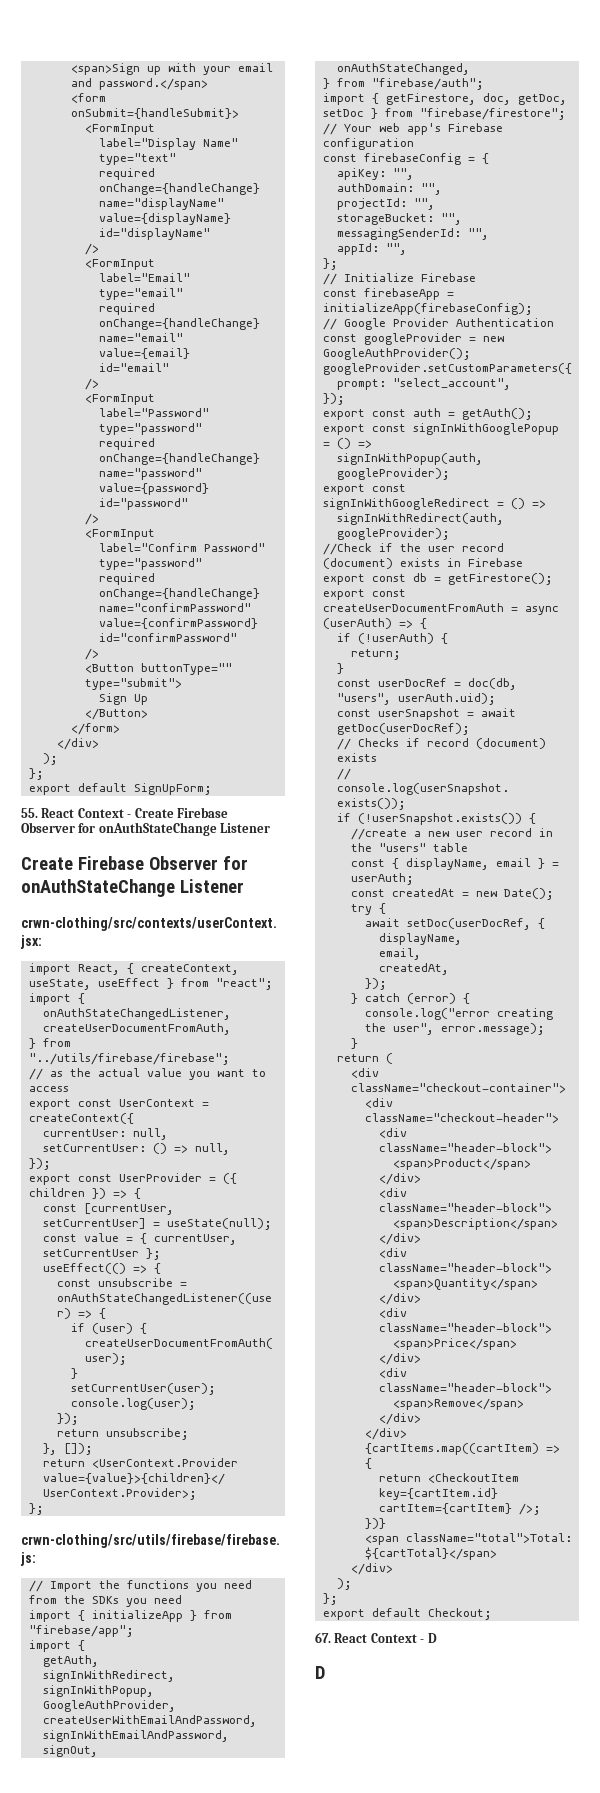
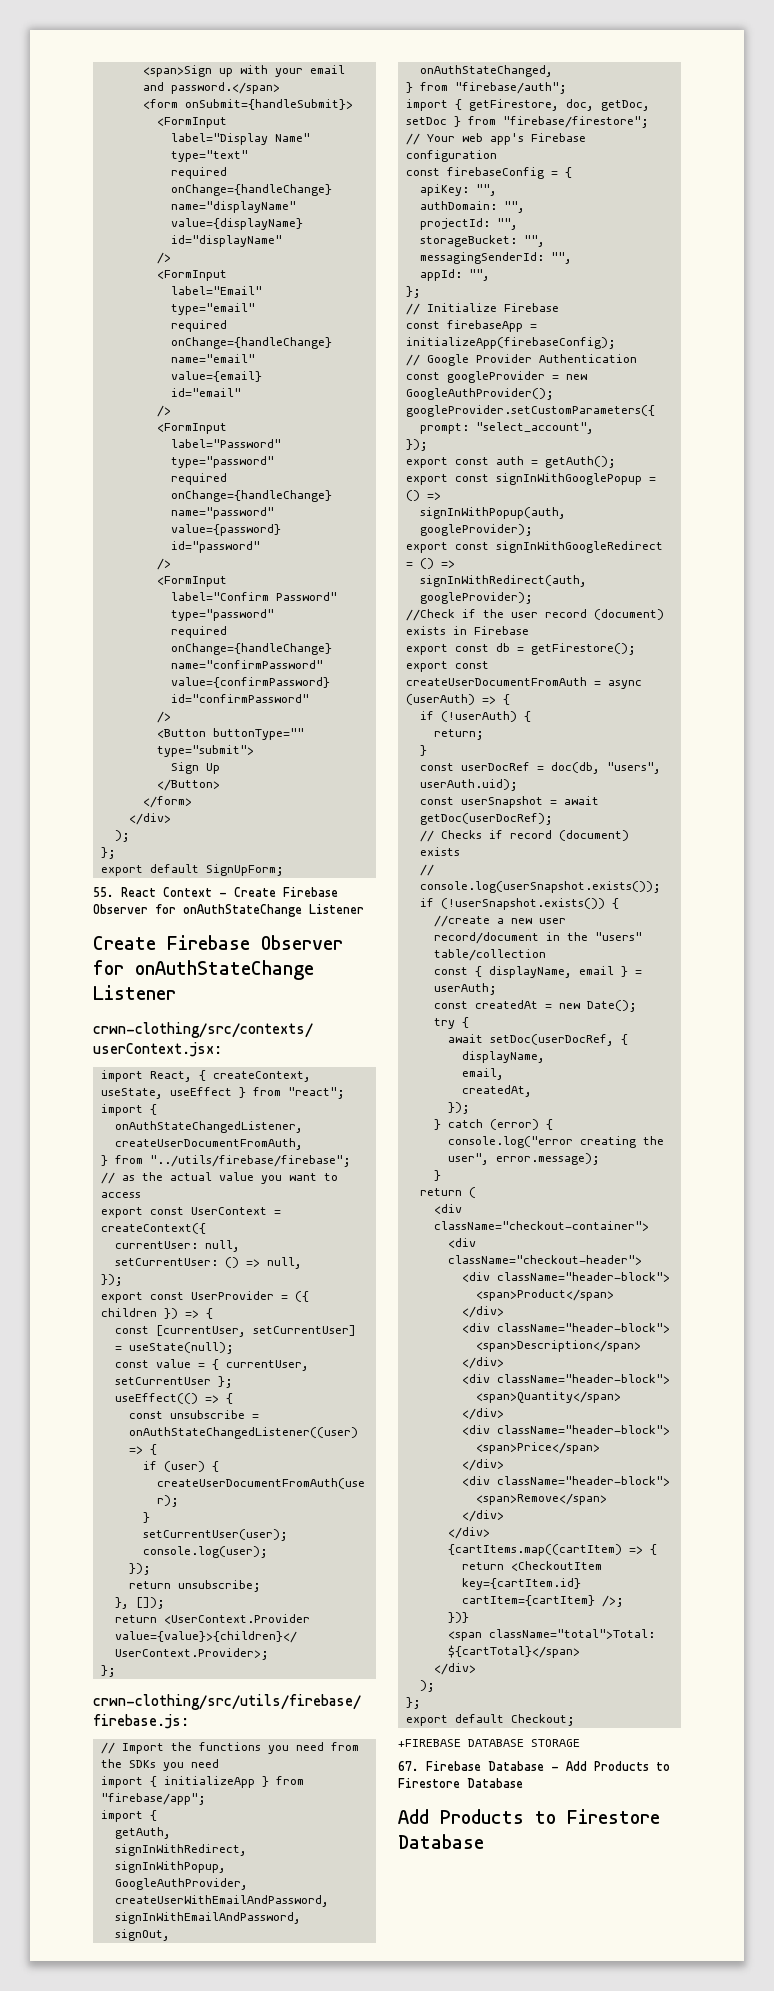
[489,828,532,837] record -> [433,932,539,944] record/document
[432,843,468,852] table -> [433,949,546,961] table/collection
[315,1632,437,1643] [315,1666,325,1679] 67. React Context - D // D -> [398,1739,580,1747] [398,1761,670,1771] [398,1778,523,1788] [398,1809,660,1824] [398,1834,484,1849] +FIREBASE DATABASE STORAGE // 67. Firebase Database - Add Products to Firestore Database // Add Products to Firestore Database

